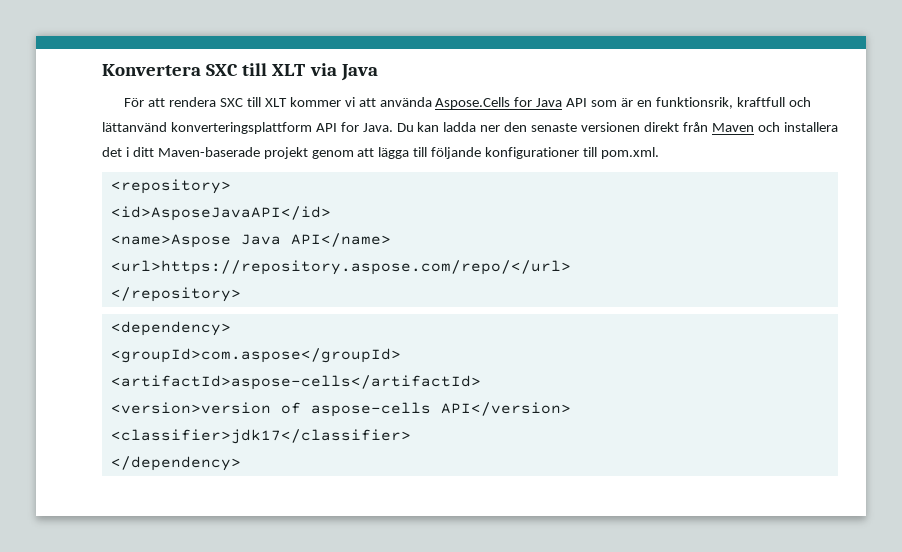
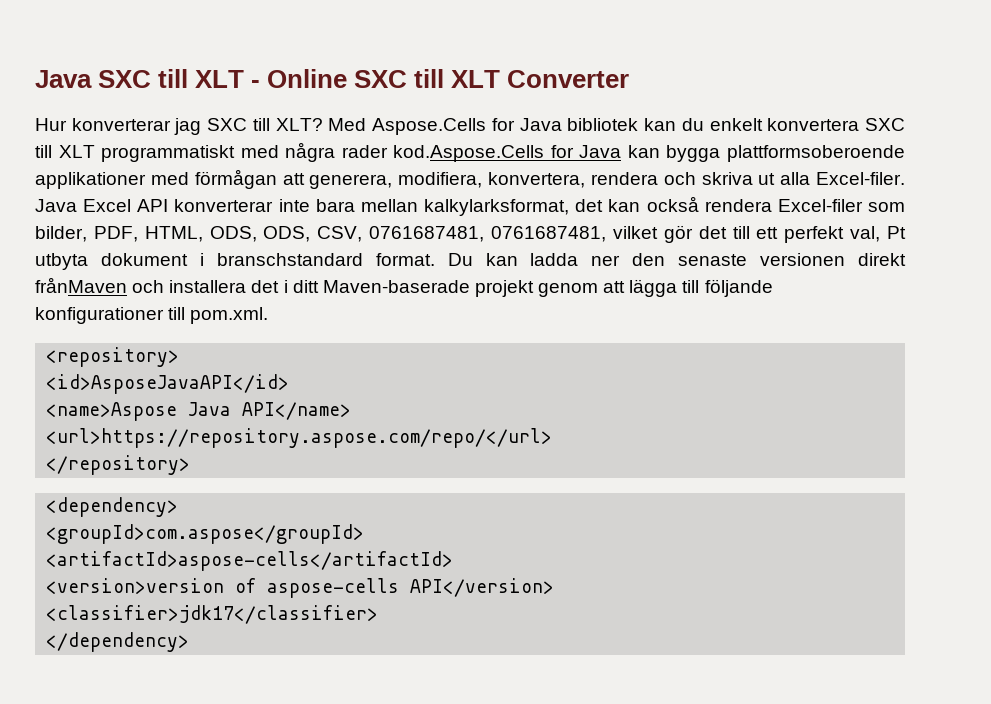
[102,63,378,81] [124,97,811,109] [102,122,393,134] Konvertera SXC till XLT via Java // För att rendera SXC till XLT kommer vi att använda Aspose.Cells for Java API som är en funktionsrik, kraftfull och lättanvänd konverteringsplattform API for Java. -> [35,69,630,88] [35,118,906,135] [35,142,905,162] [35,169,906,189] [35,196,906,216] [35,225,907,243] [35,253,435,270] Java SXC till XLT - Online SXC till XLT Converter // Hur konverterar jag SXC till XLT? Med Aspose.Cells for Java bibliotek kan du enkelt konvertera SXC till XLT programmatiskt med några rader kod.Aspose.Cells for Java kan bygga plattformsoberoende applikationer med förmågan att generera, modifiera, konvertera, rendera och skriva ut alla Excel-filer. Java Excel API konverterar inte bara mellan kalkylarksformat, det kan också rendera Excel-filer som bilder, PDF, HTML, ODS, ODS, CSV, 0761687481, 0761687481, vilket gör det till ett perfekt val, Pt utbyta dokument i branschstandard format.
[682,122,754,132] från Maven -> [35,277,127,293] frånMaven

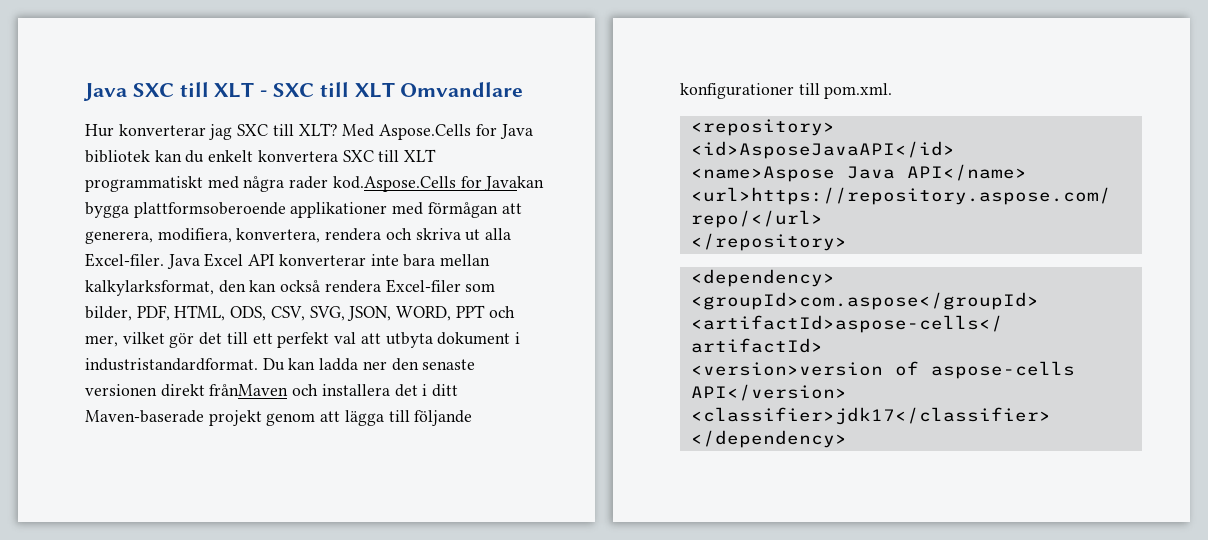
[267,69,630,88] Online SXC till XLT Converter -> [273,82,524,98] SXC till XLT Omvandlare
[579,145,660,158] Java kan -> [484,176,545,191] Javakan
[575,199,604,212] det -> [218,280,246,293] den
[263,226,607,242] ODS, CSV, 0761687481, 0761687481, -> [270,305,515,321] [85,335,118,347] CSV, SVG, JSON, WORD, PPT och mer,
[850,226,907,242] val, Pt -> [334,332,381,344] val att
[216,253,435,266] branschstandard format. -> [85,358,258,371] industristandardformat.

